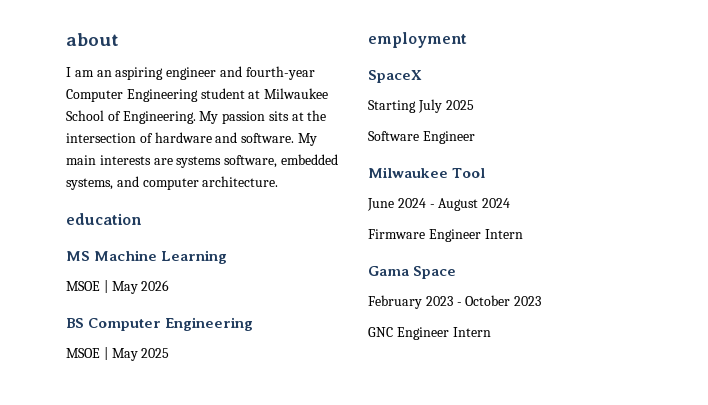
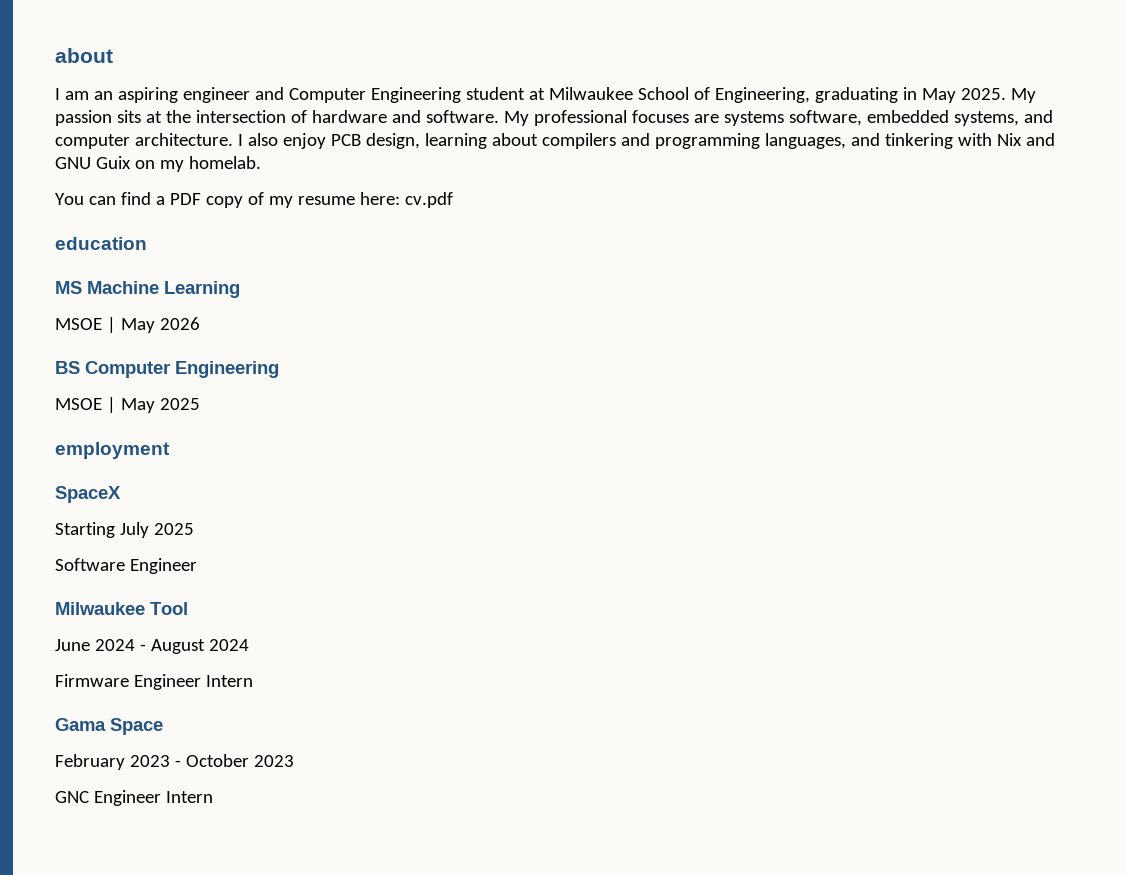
[245,66,315,80] fourth-year -> (284, 93) none
[122,111,196,124] Engineering. -> [714,87,1006,103] Engineering, graduating in May 2025.
[66,155,151,165] main interests -> [533,110,689,126] professional focuses
(279, 181) none -> [237,133,1055,149] [55,156,261,172] [55,192,453,208] I also enjoy PCB design, learning about compilers and programming languages, and tinkering with Nix and GNU Guix on my homelab. // You can find a PDF copy of my resume here: cv.pdf

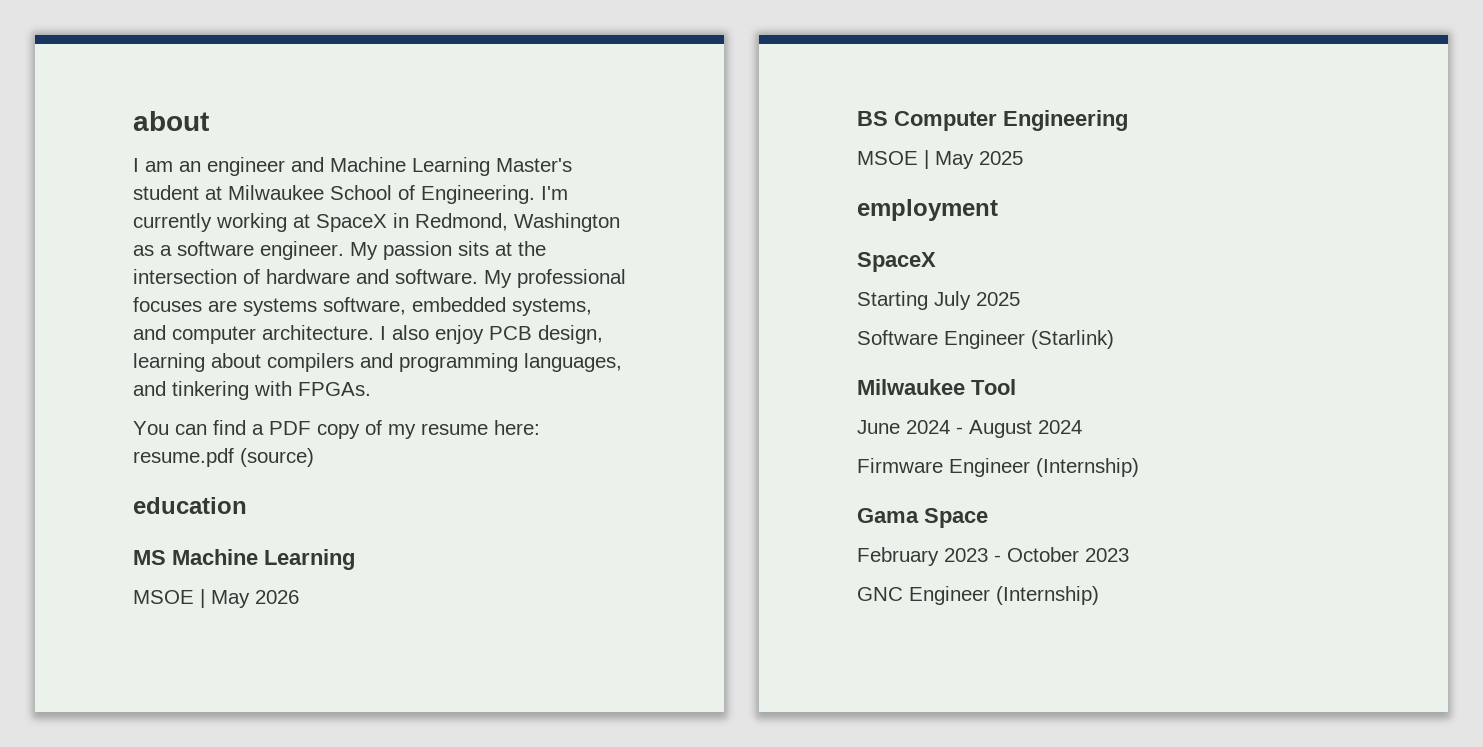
[117,87,178,103] aspiring -> (201, 166) none
[288,87,461,103] Computer Engineering -> [330,157,572,176] Machine Learning Master's
[714,87,1006,103] Engineering, graduating in May 2025. -> [421,185,568,204] [133,213,620,232] [133,241,344,260] Engineering. I'm currently working at SpaceX in Redmond, Washington as a software engineer.
[996,133,1055,146] [55,156,261,172] Nix and GNU Guix on my homelab. -> [298,382,371,396] FPGAs.
[404,192,453,208] cv.pdf -> [133,448,314,467] resume.pdf (source)
(197, 566) none -> [1031,330,1114,349] (Starlink)
[205,675,253,687] Intern -> [1036,458,1139,477] (Internship)
[165,791,213,803] Intern -> [996,586,1099,605] (Internship)

